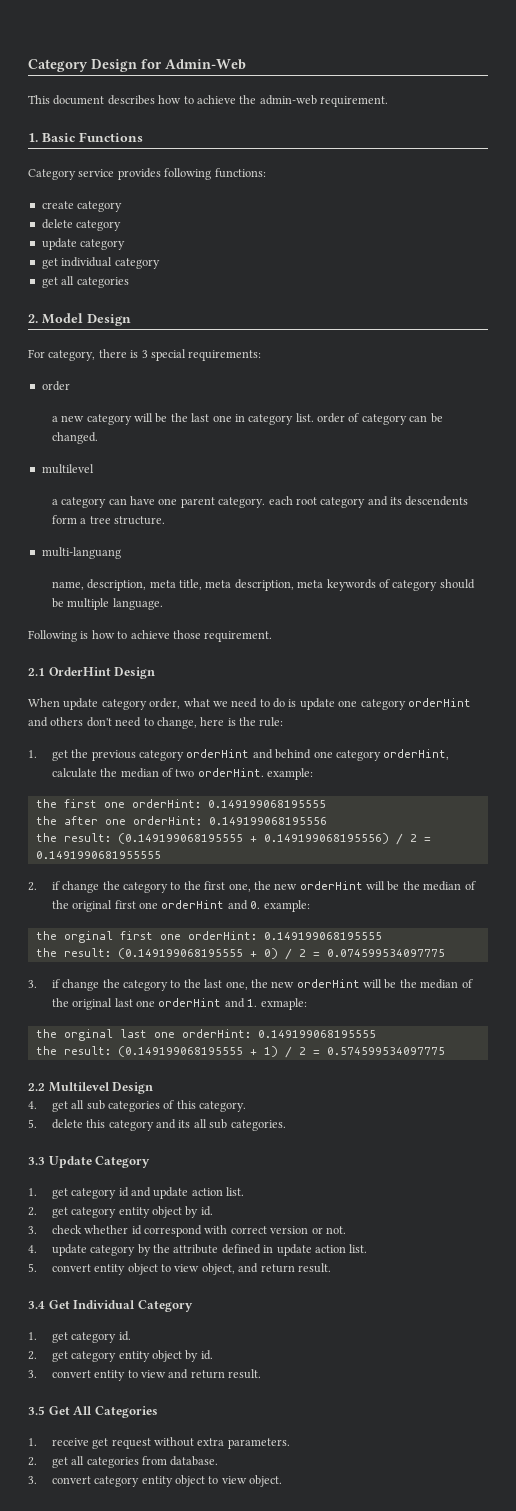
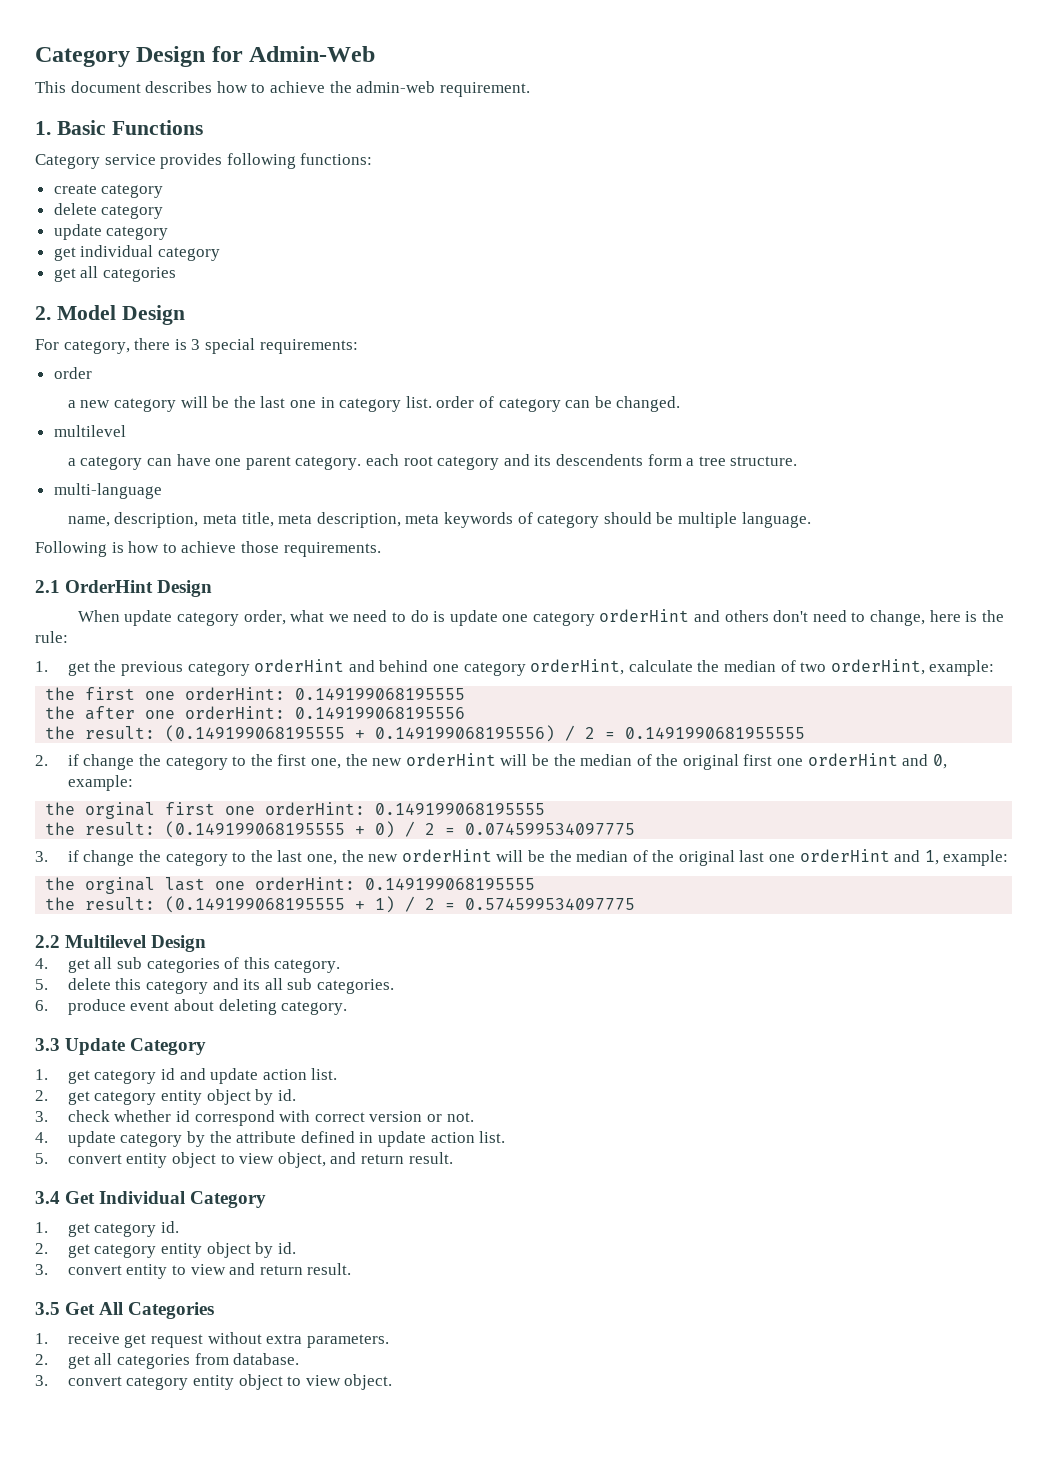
[41,547,121,559] multi-languang -> [53,483,162,499] multi-language
[204,631,273,642] requirement. -> [283,542,381,557] requirements.
[197,768,264,777] orderHint. -> [830,659,925,675] orderHint,
[250,901,261,909] 0. -> [932,754,947,769] 0,
[247,998,307,1010] 1. exmaple: -> [924,850,1009,866] 1, example:
(286, 1125) none -> [35,999,348,1015] // 6. produce event about deleting category.

